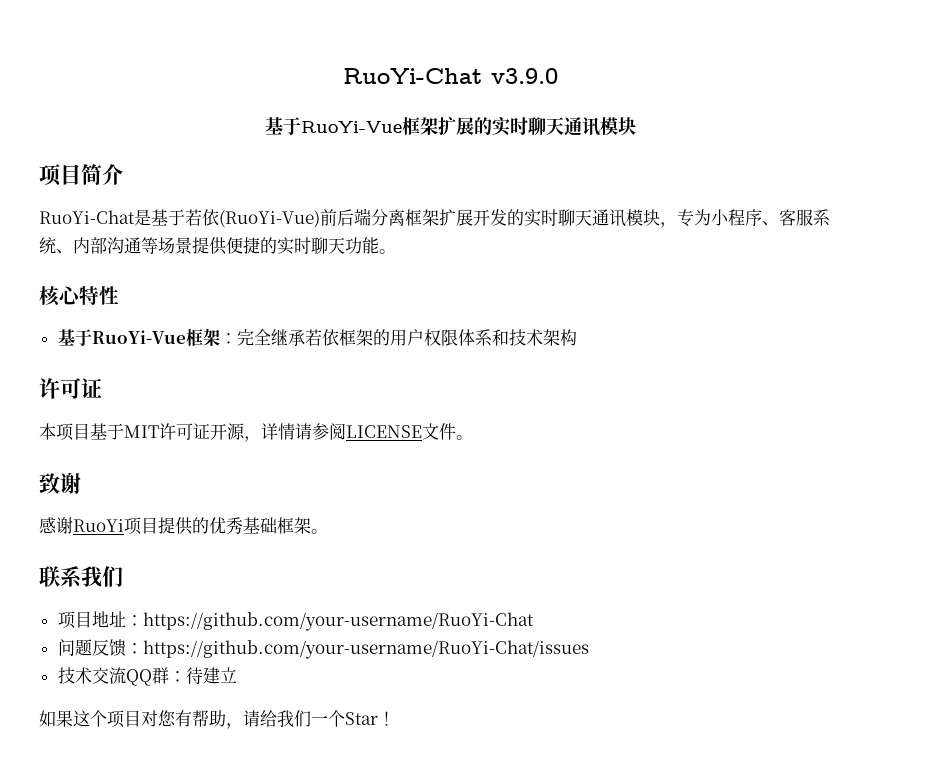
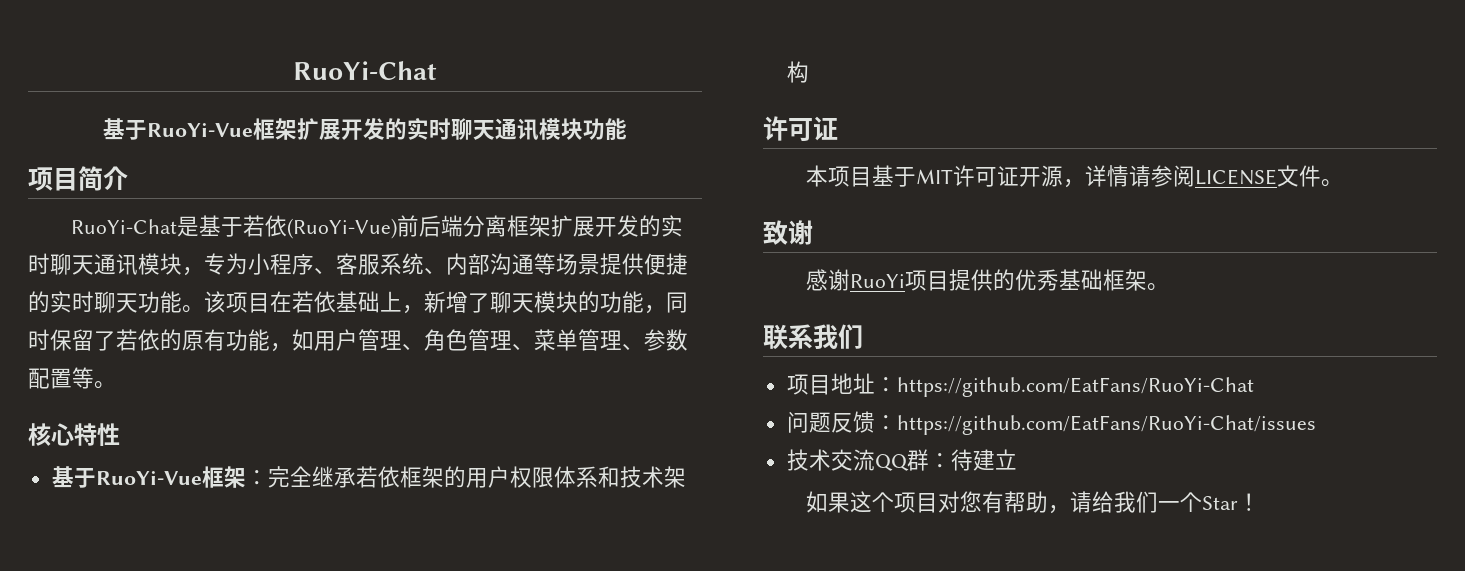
[342,68,558,84] RuoYi-Chat v3.9.0 -> [293,61,437,80] RuoYi-Chat
[473,117,636,136] 的实时聊天通讯模块 -> [341,117,627,141] 开发的实时聊天通讯模块功能
(396, 251) none -> [204,291,688,314] [28,329,688,352] [28,367,116,389] 该项目在若依基础上，新增了聊天模块的功能，同时保留了若依的原有功能，如用户管理、角色管理、菜单管理、参数配置等。
[142,612,534,631] https://github.com/your-username/RuoYi-Chat -> [896,377,1254,397] https://github.com/EatFans/RuoYi-Chat
[142,640,589,659] https://github.com/your-username/RuoYi-Chat/issues -> [896,415,1316,435] https://github.com/EatFans/RuoYi-Chat/issues

